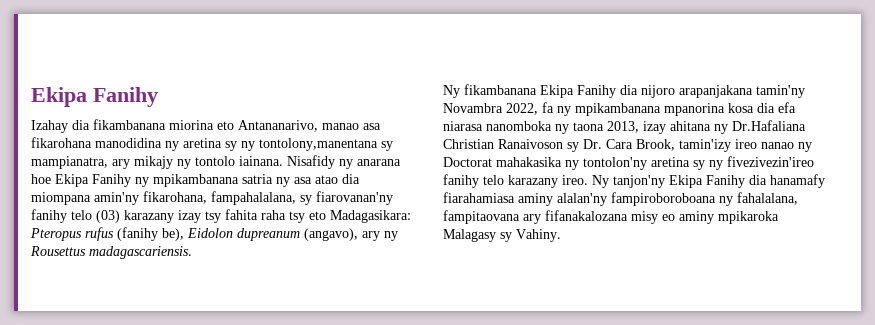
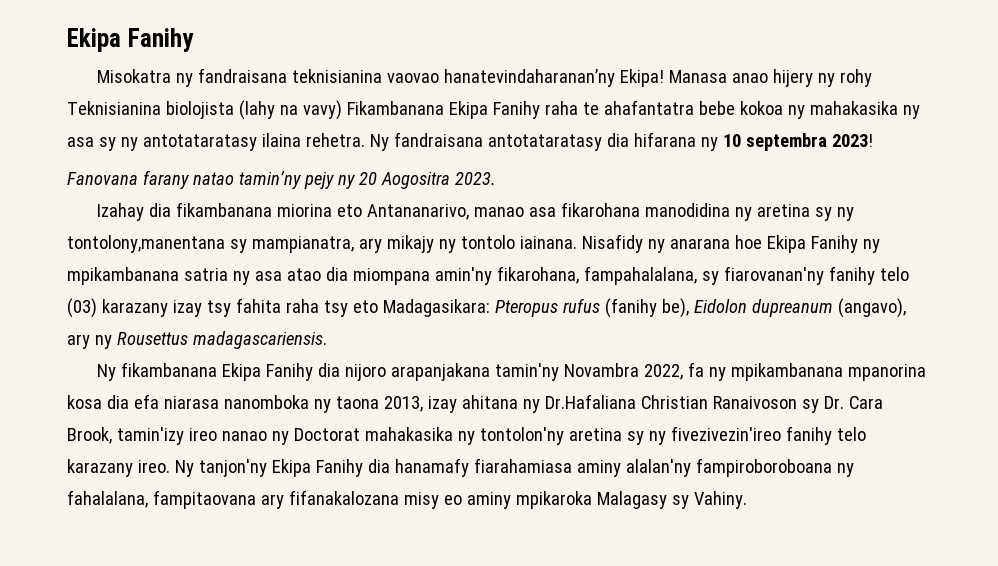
[31,87,158,107] Ekipa Fanihy -> [67,28,194,52] [97,68,873,87] [67,100,920,120] [67,132,873,151] [67,170,496,189] Ekipa Fanihy // Misokatra ny fandraisana teknisianina vaovao hanatevindaharanan’ny Ekipa! Manasa anao hijery ny rohy Teknisianina biolojista (lahy na vavy) Fikambanana Ekipa Fanihy raha te ahafantatra bebe kokoa ny mahakasika ny asa sy ny antotataratasy ilaina rehetra. Ny fandraisana antotataratasy dia hifarana ny 10 septembra 2023! // Fanovana farany natao tamin’ny pejy ny 20 Aogositra 2023.

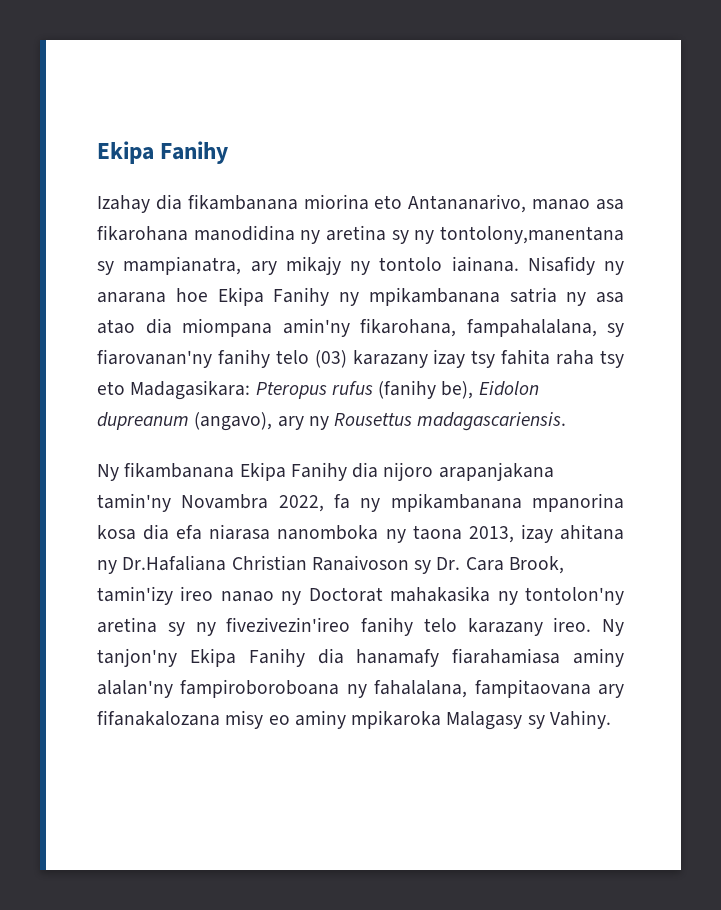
[67,28,194,52] [97,68,873,87] [67,100,920,120] [67,132,873,151] [67,170,496,189] Ekipa Fanihy // Misokatra ny fandraisana teknisianina vaovao hanatevindaharanan’ny Ekipa! Manasa anao hijery ny rohy Teknisianina biolojista (lahy na vavy) Fikambanana Ekipa Fanihy raha te ahafantatra bebe kokoa ny mahakasika ny asa sy ny antotataratasy ilaina rehetra. Ny fandraisana antotataratasy dia hifarana ny 10 septembra 2023! // Fanovana farany natao tamin’ny pejy ny 20 Aogositra 2023. -> [97,141,229,164] Ekipa Fanihy

